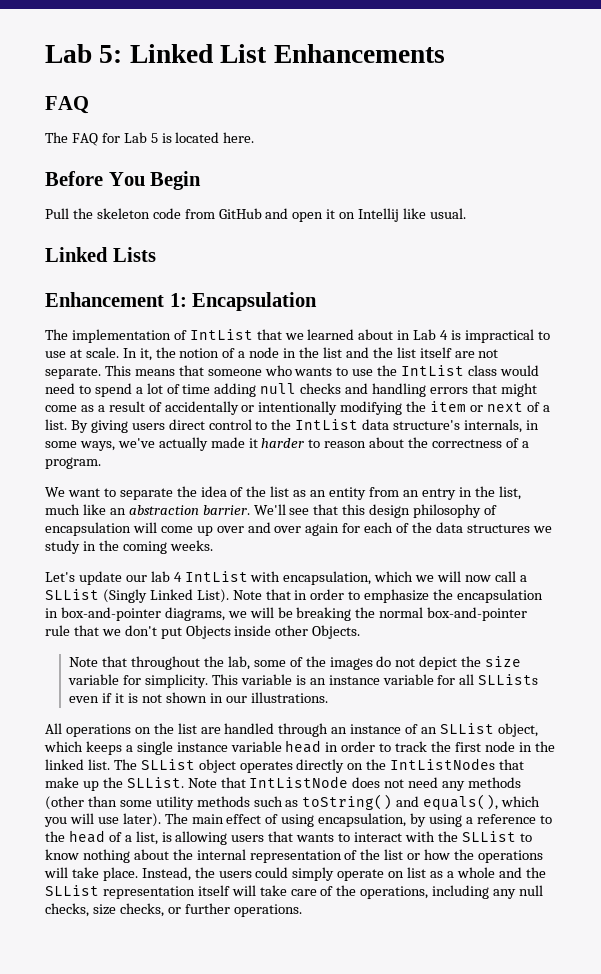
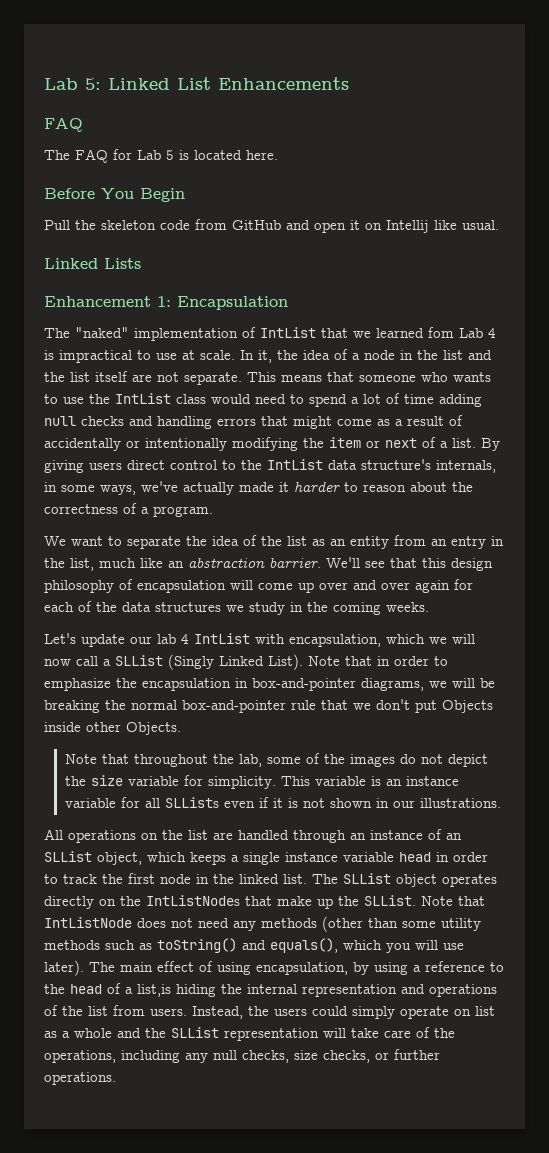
(68, 334) none -> [75,327,129,338] "naked"
[358,329,411,340] about in -> [428,327,454,338] fom
[179,348,220,358] notion -> [303,350,330,360] idea
[135,831,532,845] [45,849,169,863] list, is allowing users that wants to interact with the SLList to know nothing about -> [137,984,216,997] list,is hiding
[344,849,543,863] [44,867,138,881] of the list or how the operations will take place. -> [401,984,497,997] [44,1005,187,1016] and operations of the list from users.
[197,885,230,896] itself -> (319, 1034) none

